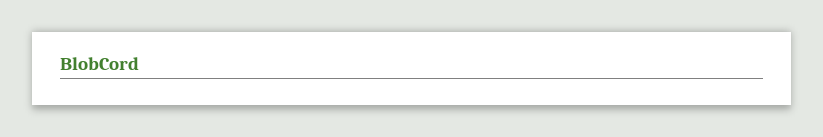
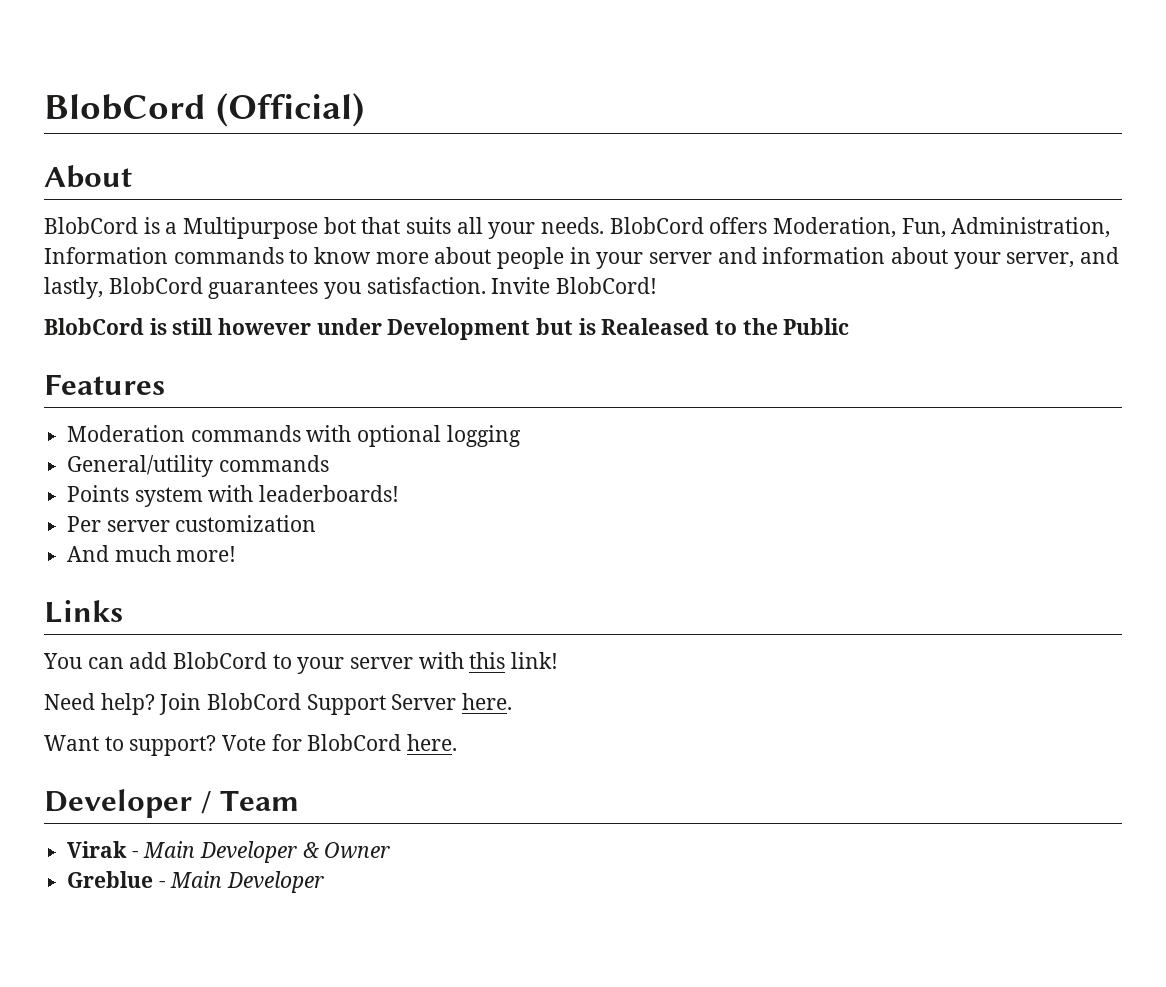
[60,57,139,70] BlobCord -> [44,93,364,127] [44,165,132,188] [44,217,1111,239] [44,247,1120,269] [44,277,658,299] [44,318,850,340] [44,374,165,395] [67,425,521,447] [67,455,329,477] [67,485,400,507] [67,515,317,532] [67,545,237,562] [44,600,123,623] [43,652,559,674] [44,693,513,715] [44,734,458,756] [44,789,300,818] [67,841,391,863] [67,871,325,893] BlobCord (Official) // About // BlobCord is a Multipurpose bot that suits all your needs. BlobCord offers Moderation, Fun, Administration, Information commands to know more about people in your server and information about your server, and lastly, BlobCord guarantees you satisfaction. Invite BlobCord! // BlobCord is still however under Development but is Realeased to the Public // Features // Moderation commands with optional logging // General/utility commands // Points system with leaderboards! // Per server customization // And much more! // Links // You can add BlobCord to your server with this link! // Need help? Join BlobCord Support Server here. // Want to support? Vote for BlobCord here. // Developer / Team // Virak - Main Developer & Owner // Greblue - Main Developer

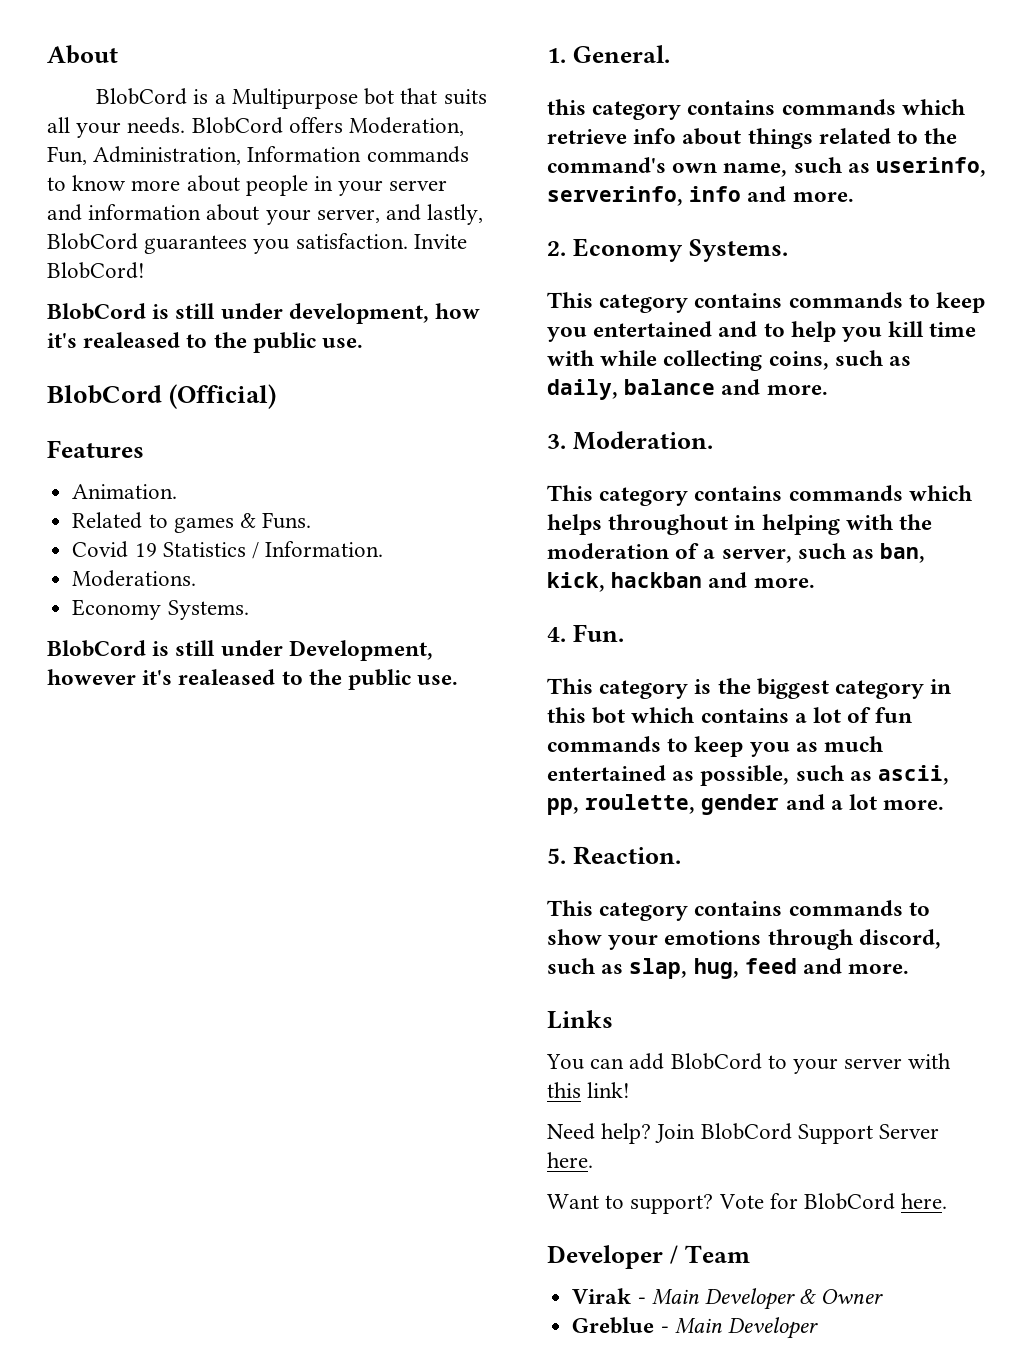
[44,93,364,127] BlobCord (Official) // -> (47, 54) none
[218,318,850,340] [44,374,165,395] [67,425,521,447] [67,455,329,477] [67,485,400,507] [67,515,317,532] [67,545,237,562] however under Development but is Realeased to the Public // Features // Moderation commands with optional logging // General/utility commands // Points system with leaderboards! // Per server customization // And much more! -> [220,303,481,324] [47,332,364,353] [47,384,277,409] [47,440,144,458] [72,484,178,499] [72,512,312,533] [72,541,384,559] [72,570,197,587] [72,599,249,620] [47,640,433,661] [47,669,459,690] [547,45,670,63] [547,99,966,120] [547,128,958,149] [547,157,987,177] [547,186,854,206] [547,238,788,262] [547,292,986,313] [547,321,977,342] [547,350,912,371] [547,379,828,400] [547,431,713,450] [547,485,973,506] [547,514,933,535] [547,543,926,563] [547,572,815,592] [547,624,624,642] [547,678,952,699] [547,707,913,724] [547,736,885,757] [547,765,950,786] [547,794,945,815] [547,846,681,865] [547,900,930,921] [547,929,941,950] [547,958,910,979] under development, how it's realeased to the public use. // BlobCord (Official) // Features // Animation. // Related to games & Funs. // Covid 19 Statistics / Information. // Moderations. // Economy Systems. // BlobCord is still under Development, however it's realeased to the public use. // 1. General. // this category contains commands which retrieve info about things related to the command's own name, such as userinfo, serverinfo, info and more. // 2. Economy Systems. // This category contains commands to keep you entertained and to help you kill time with while collecting coins, such as daily, balance and more. // 3. Moderation. // This category contains commands which helps throughout in helping with the moderation of a server, such as ban, kick, hackban and more. // 4. Fun. // This category is the biggest category in this bot which contains a lot of fun commands to keep you as much entertained as possible, such as ascii, pp, roulette, gender and a lot more. // 5. Reaction. // This category contains commands to show your emotions through discord, such as slap, hug, feed and more.

